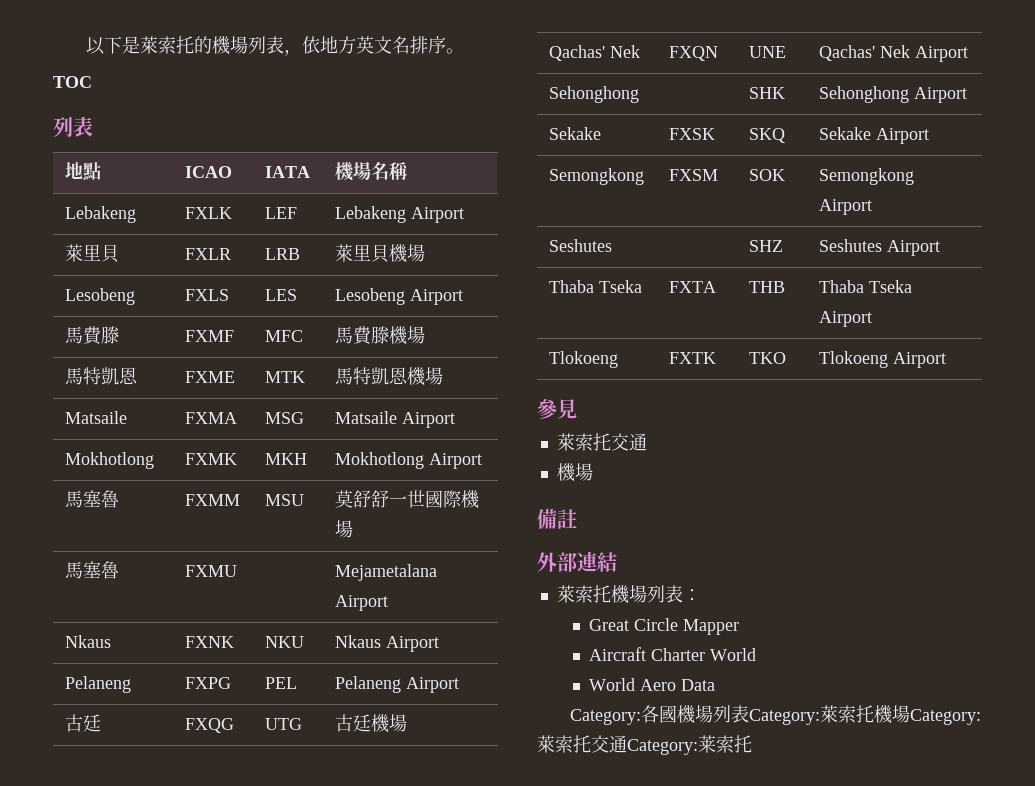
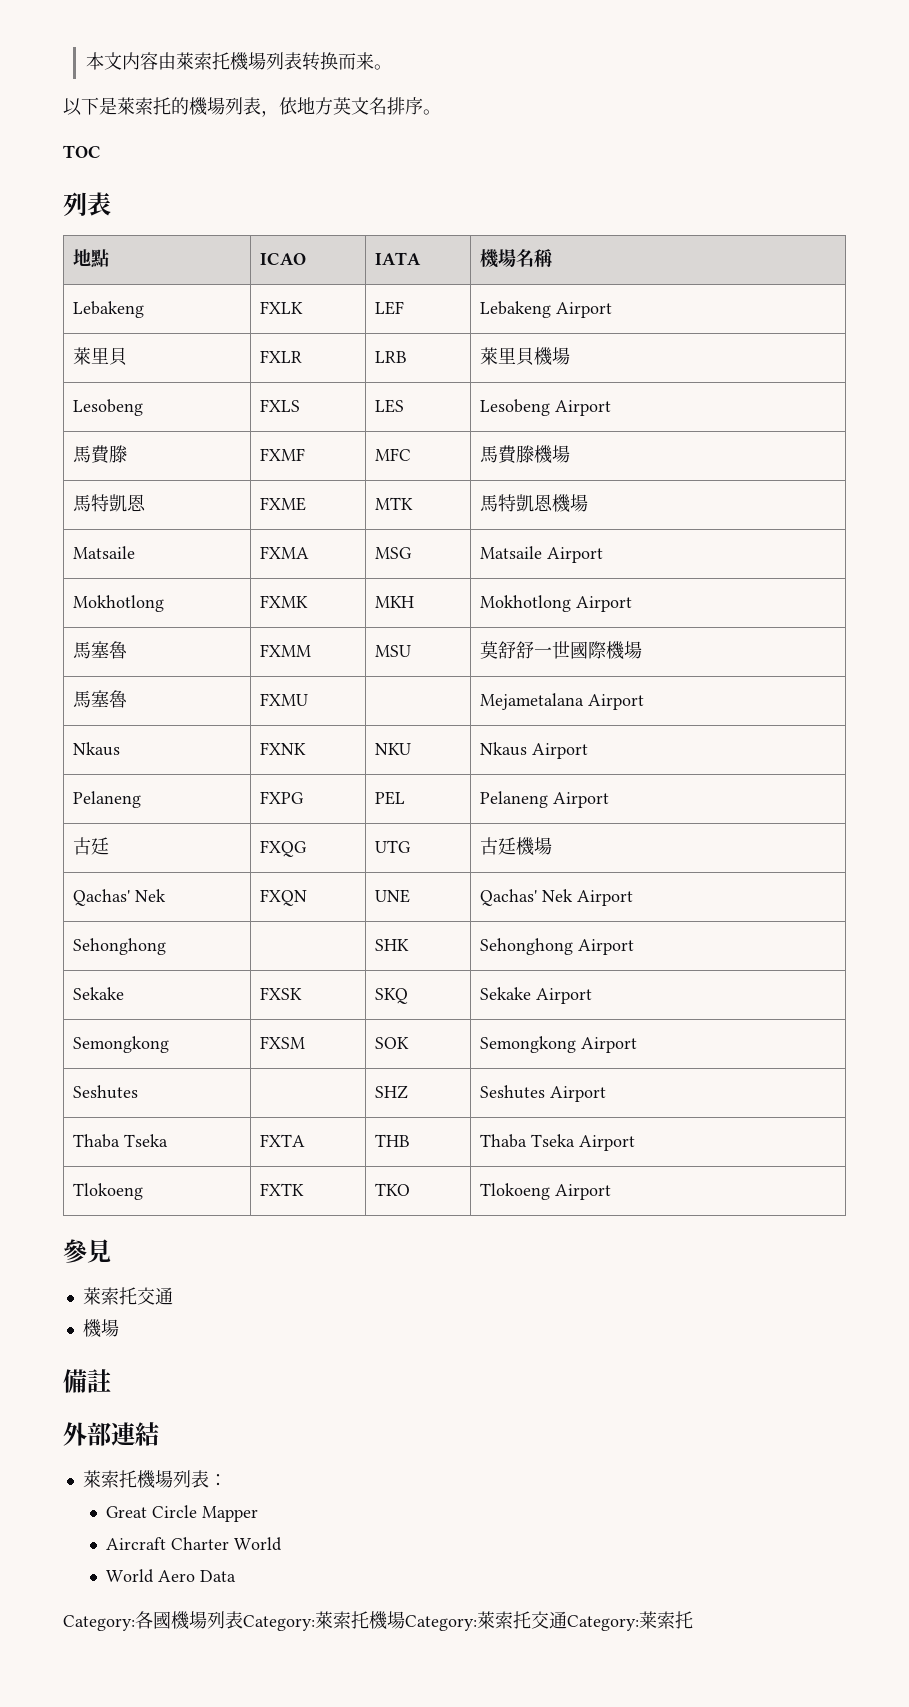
(85, 46) none -> [85,52,392,71] 本文内容由萊索托機場列表转换而来。 //

